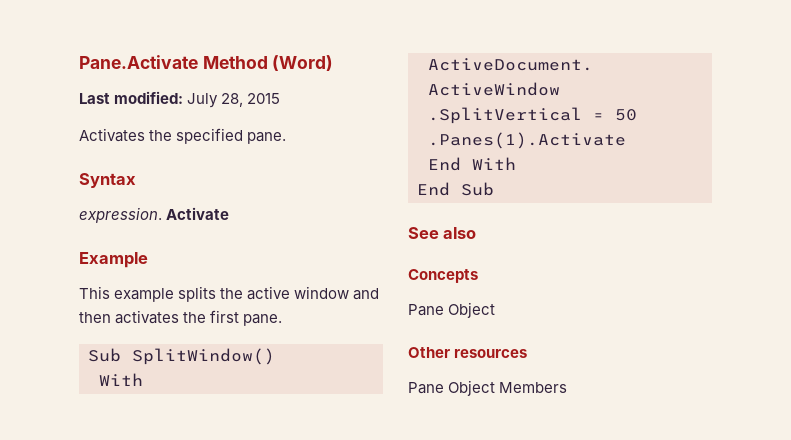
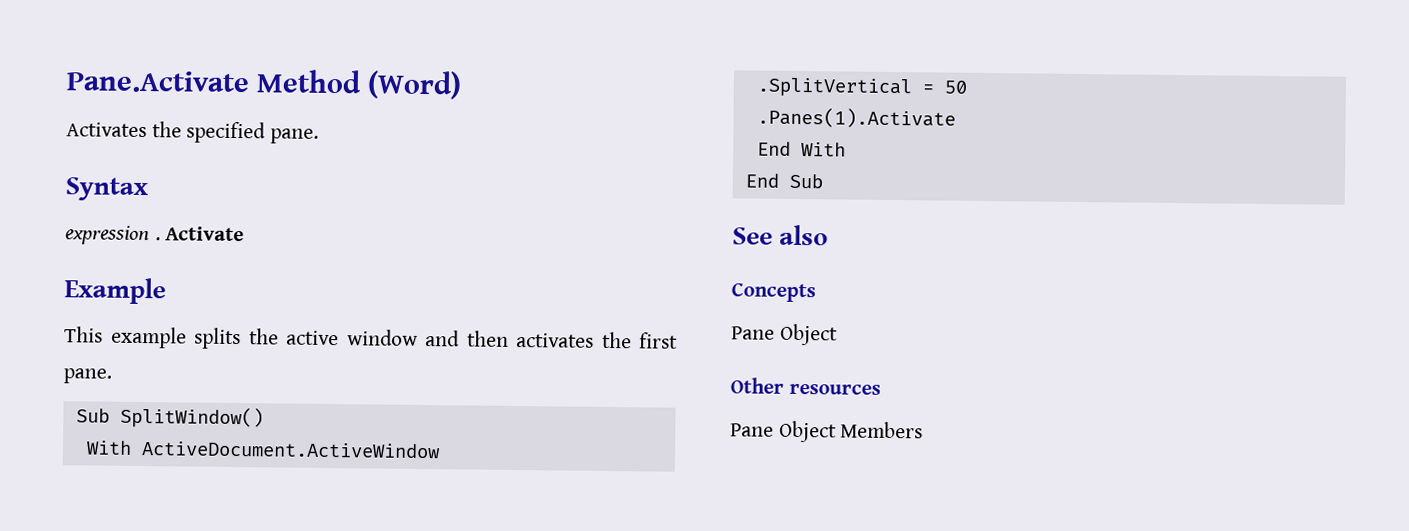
[79,91,281,108] // Last modified: July 28, 2015 -> (462, 85) none
[79,207,162,223] expression. -> [65,225,161,246] expression .

